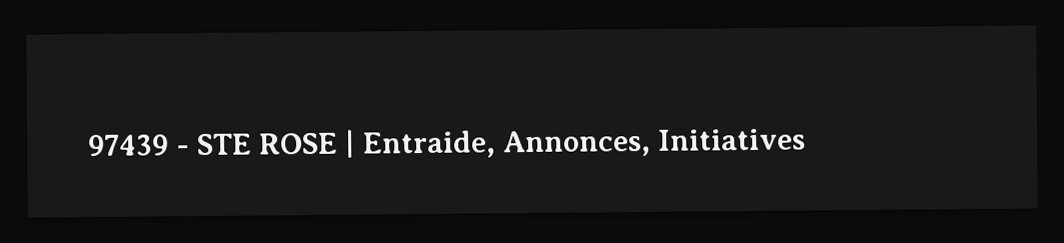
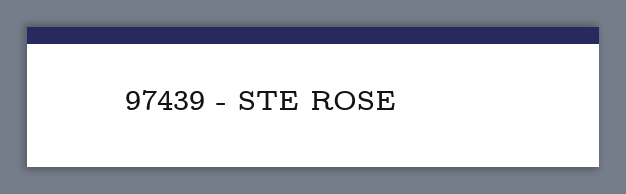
[345,128,806,159] | Entraide, Annonces, Initiatives -> (396, 100) none

